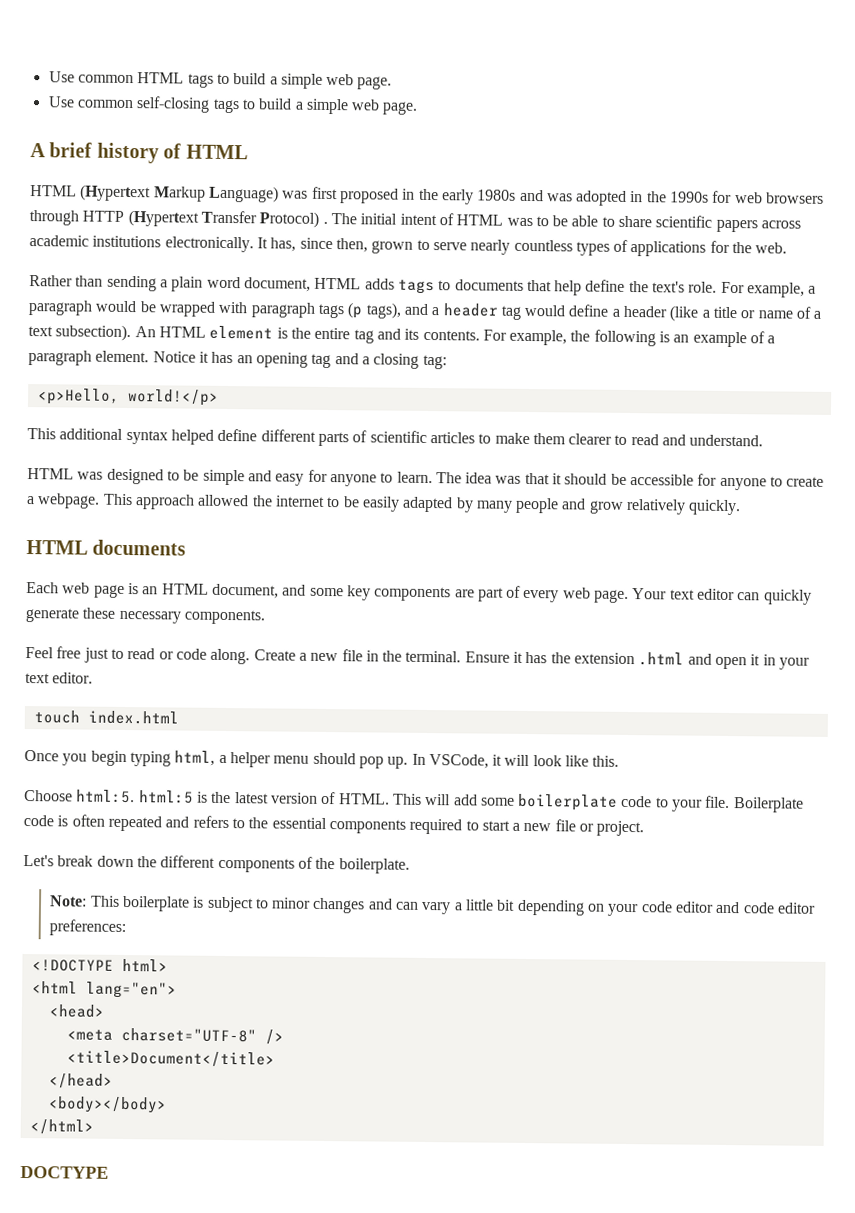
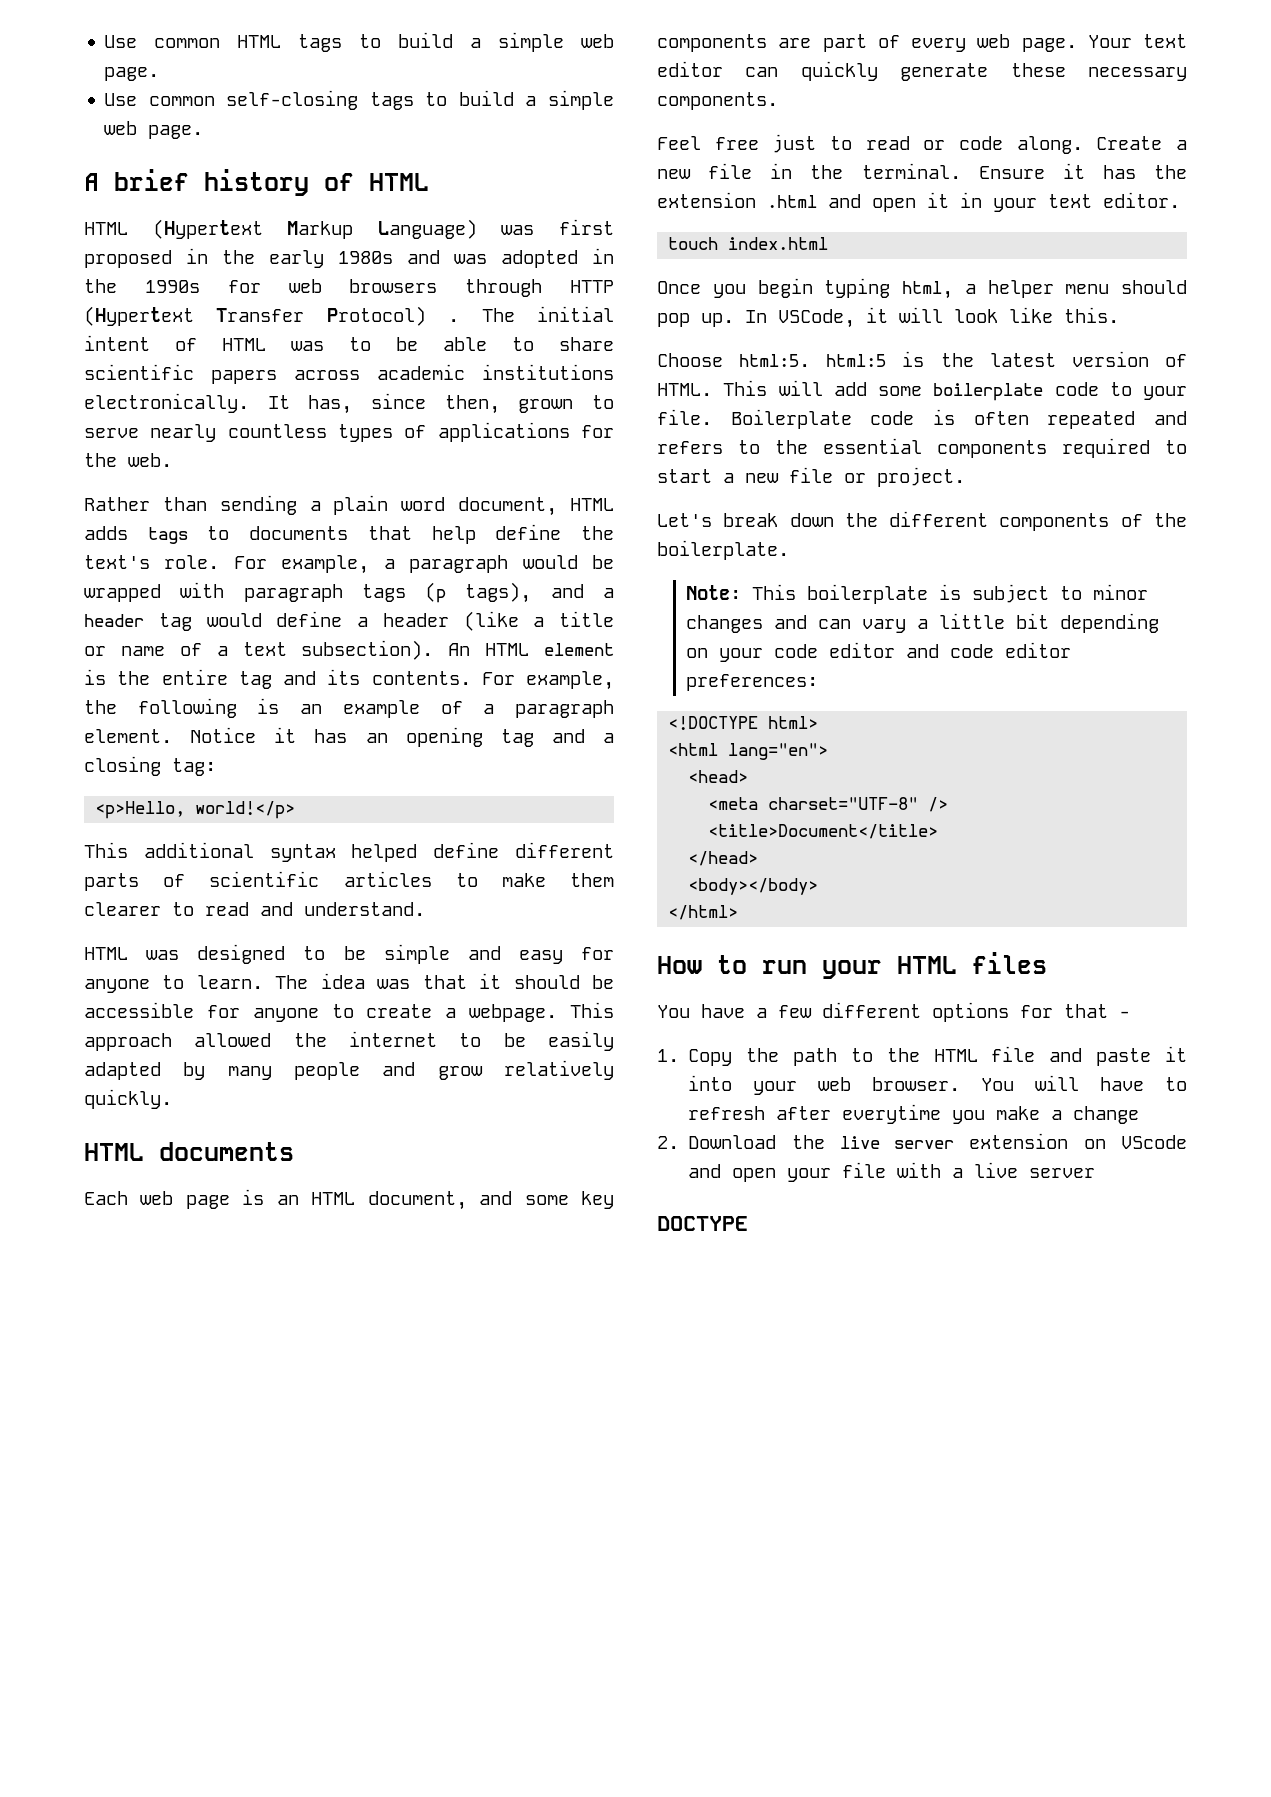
(94, 1127) none -> [657,952,1047,979] [657,1002,1130,1022] [657,1046,1187,1066] [688,1075,1187,1095] [688,1104,1140,1124] [657,1133,1187,1149] [688,1162,1096,1182] // How to run your HTML files // You have a few different options for that - // 1. Copy the path to the HTML file and paste it into your web browser. You will have to refresh after everytime you make a change // 2. Download the live server extension on VScode and open your file with a live server

